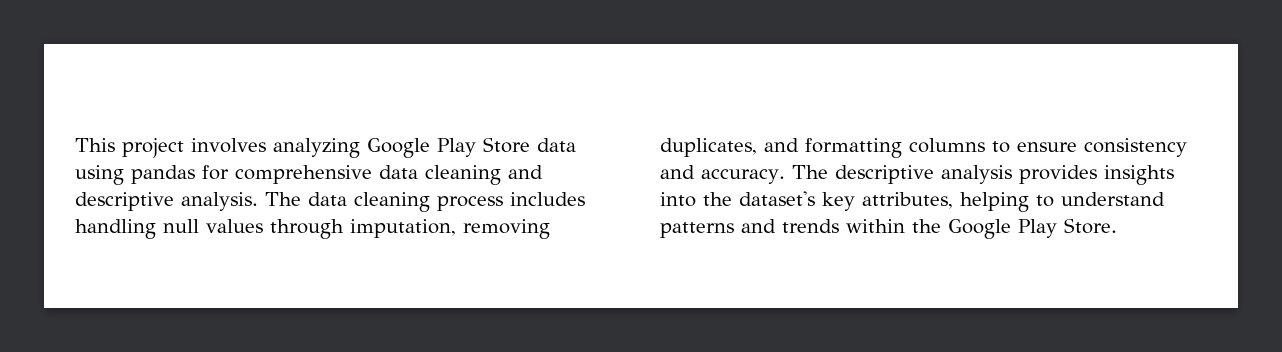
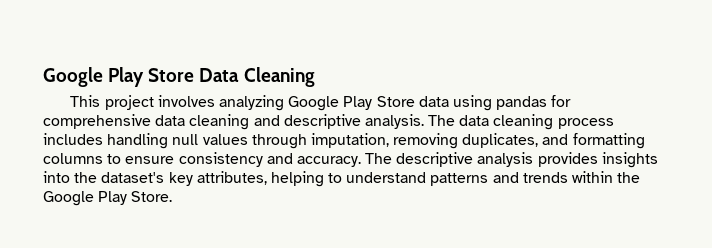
(75, 145) none -> [43,67,315,87] Google Play Store Data Cleaning //

